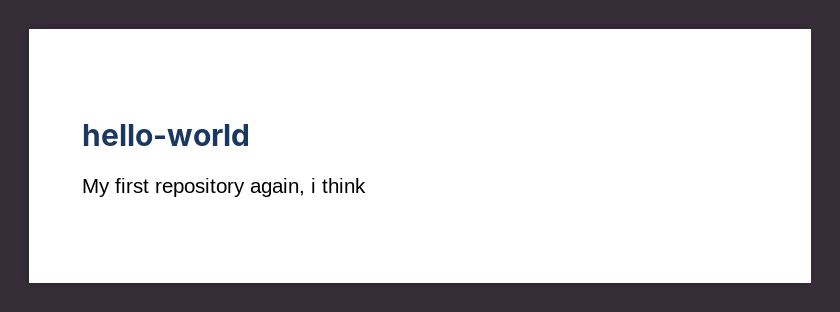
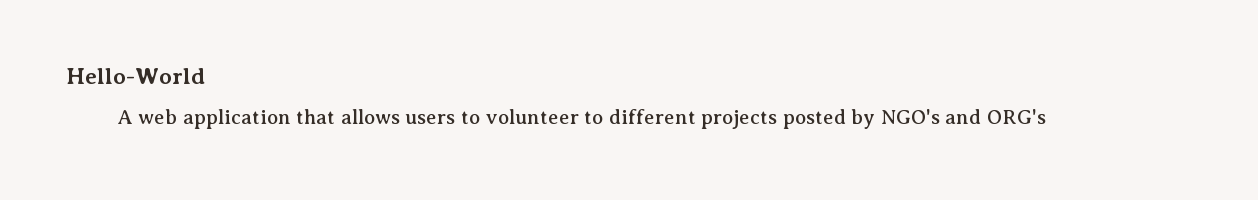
[82,124,250,146] [82,178,366,197] hello-world // My first repository again, i think -> [66,68,205,84] [116,109,1046,129] Hello-World // A web application that allows users to volunteer to different projects posted by NGO's and ORG's

